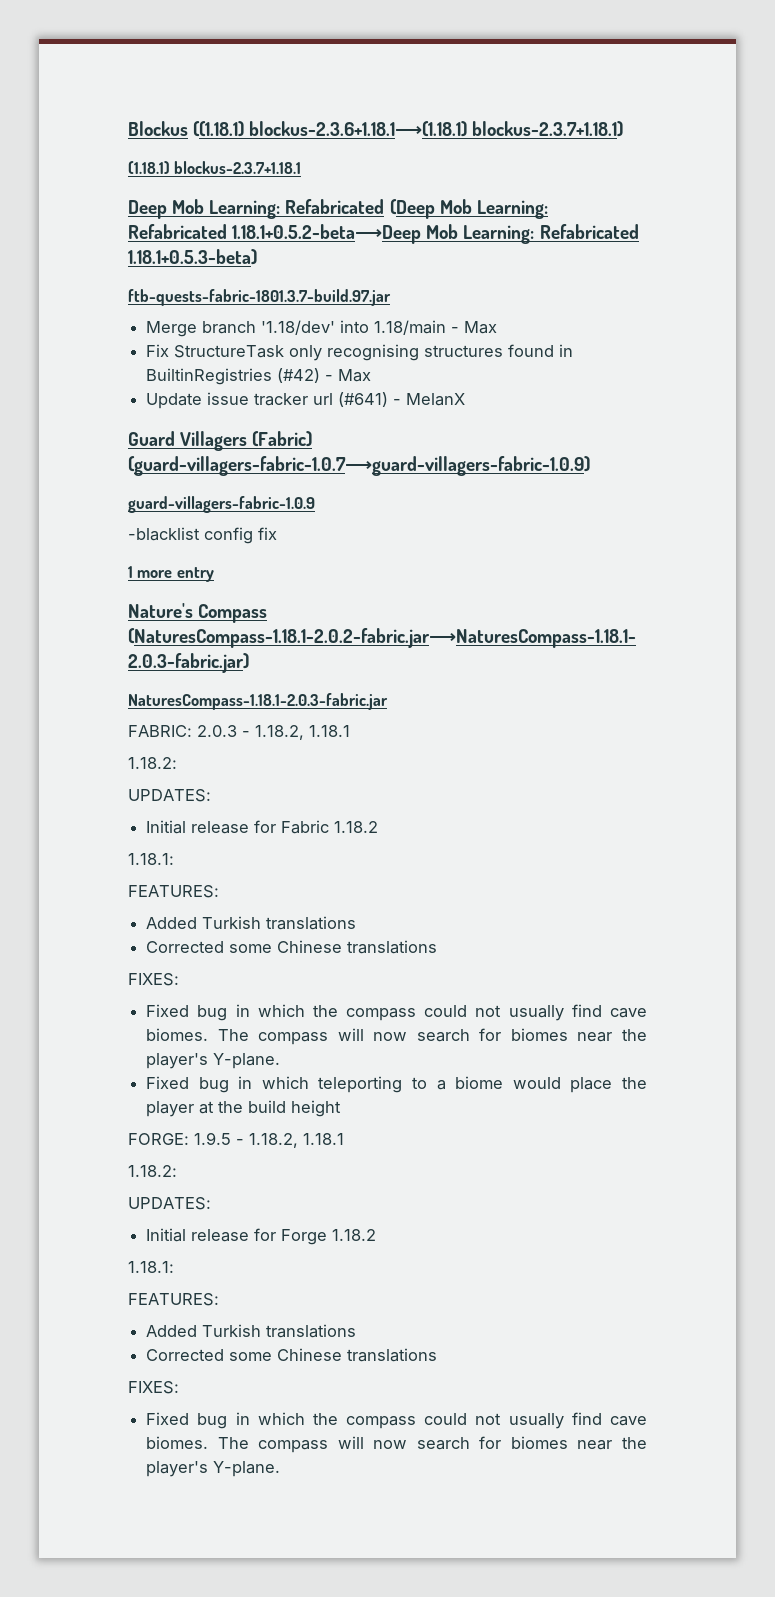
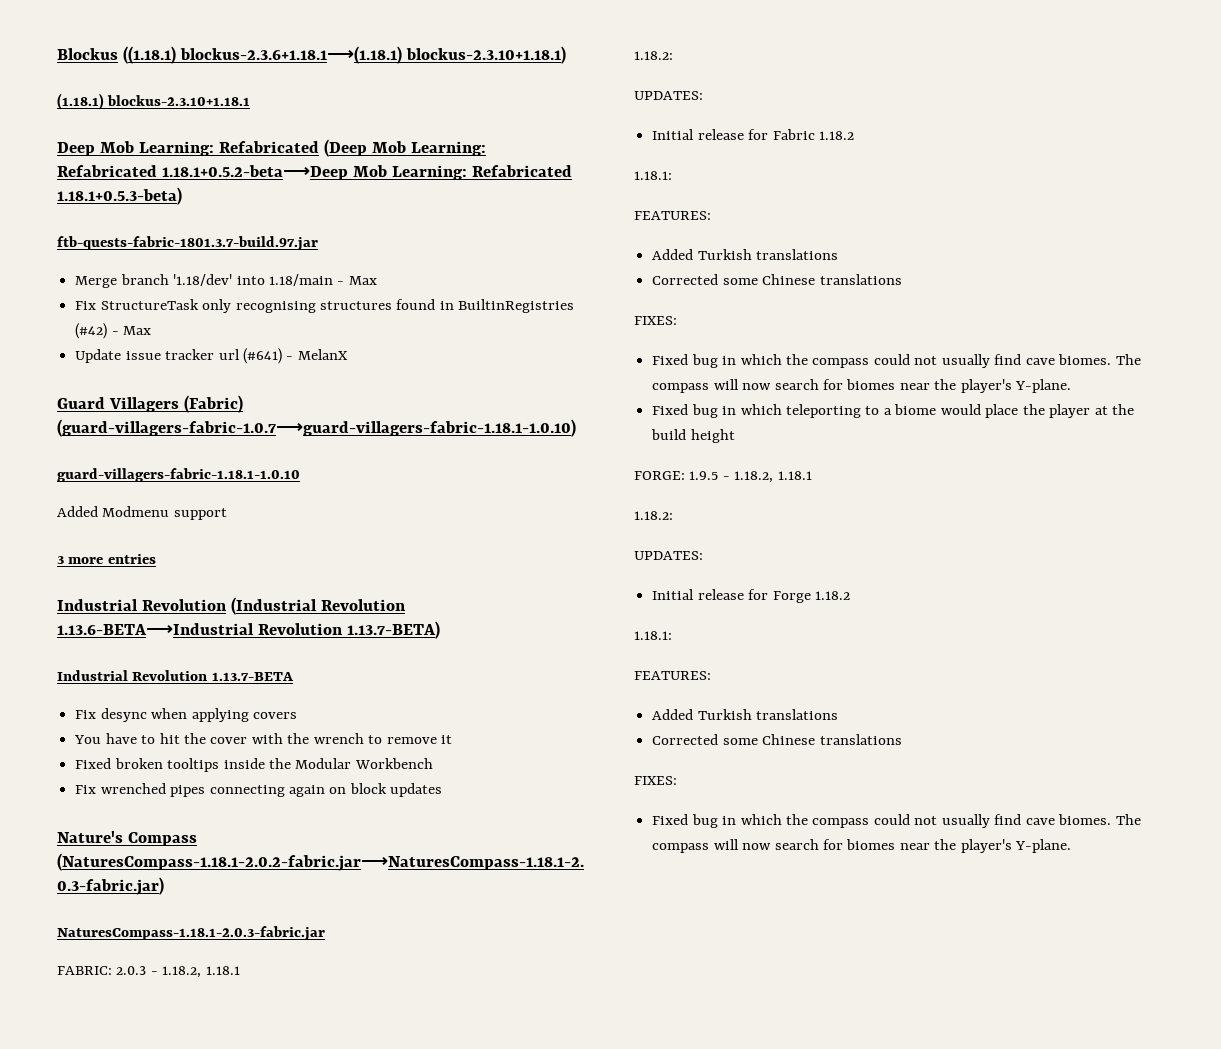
[472,121,624,137] blockus-2.3.7+1.18.1) -> [405,46,566,64] blockus-2.3.10+1.18.1)
[174,161,302,174] blockus-2.3.7+1.18.1 -> [107,95,251,106] blockus-2.3.10+1.18.1
[128,456,590,476] [128,496,315,513] [128,527,277,544] [128,566,214,582] (guard-villagers-fabric-1.0.7⟶guard-villagers-fabric-1.0.9) // guard-villagers-fabric-1.0.9 // -blacklist config fix // 1 more entry -> [57,419,576,437] [57,468,300,482] [57,506,227,520] [57,554,156,564] [57,597,406,615] [57,621,440,639] [57,670,293,681] [75,708,297,722] [74,733,453,744] [75,758,433,772] [75,783,443,797] (guard-villagers-fabric-1.0.7⟶guard-villagers-fabric-1.18.1-1.0.10) // guard-villagers-fabric-1.18.1-1.0.10 // Added Modmenu support // 3 more entries // Industrial Revolution (Industrial Revolution 1.13.6-BETA⟶Industrial Revolution 1.13.7-BETA) // Industrial Revolution 1.13.7-BETA // Fix desync when applying covers // You have to hit the cover with the wrench to remove it // Fixed broken tooltips inside the Modular Workbench // Fix wrenched pipes connecting again on block updates

